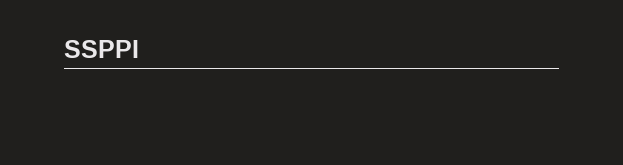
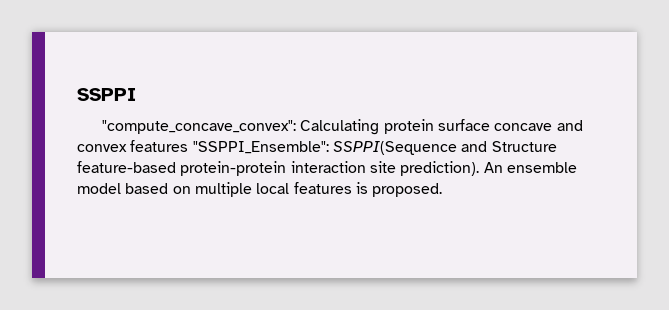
(139, 49) none -> [101,119,583,135] [77,140,557,155] [77,161,577,176] [77,182,443,197] // "compute_concave_convex": Calculating protein surface concave and convex features "SSPPI_Ensemble": SSPPI(Sequence and Structure feature-based protein-protein interaction site prediction). An ensemble model based on multiple local features is proposed.

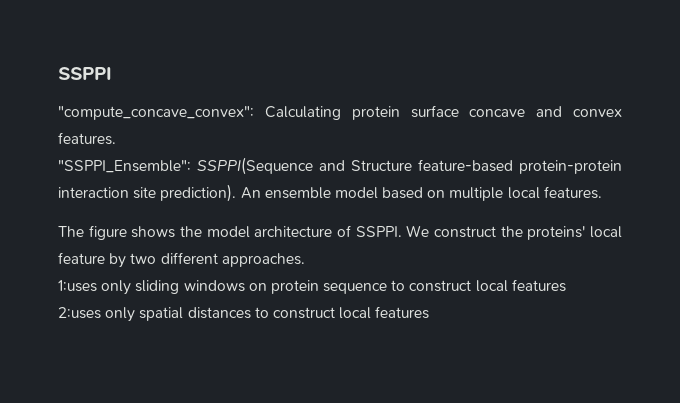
[130,140,189,152] features -> [58,132,116,145] features. //
[293,182,443,197] features is proposed. -> [543,186,602,199] [58,225,623,240] [58,252,305,268] [58,279,566,295] [58,306,430,322] features. // The figure shows the model architecture of SSPPI. We construct the proteins' local feature by two different approaches. // 1:uses only sliding windows on protein sequence to construct local features // 2:uses only spatial distances to construct local features

